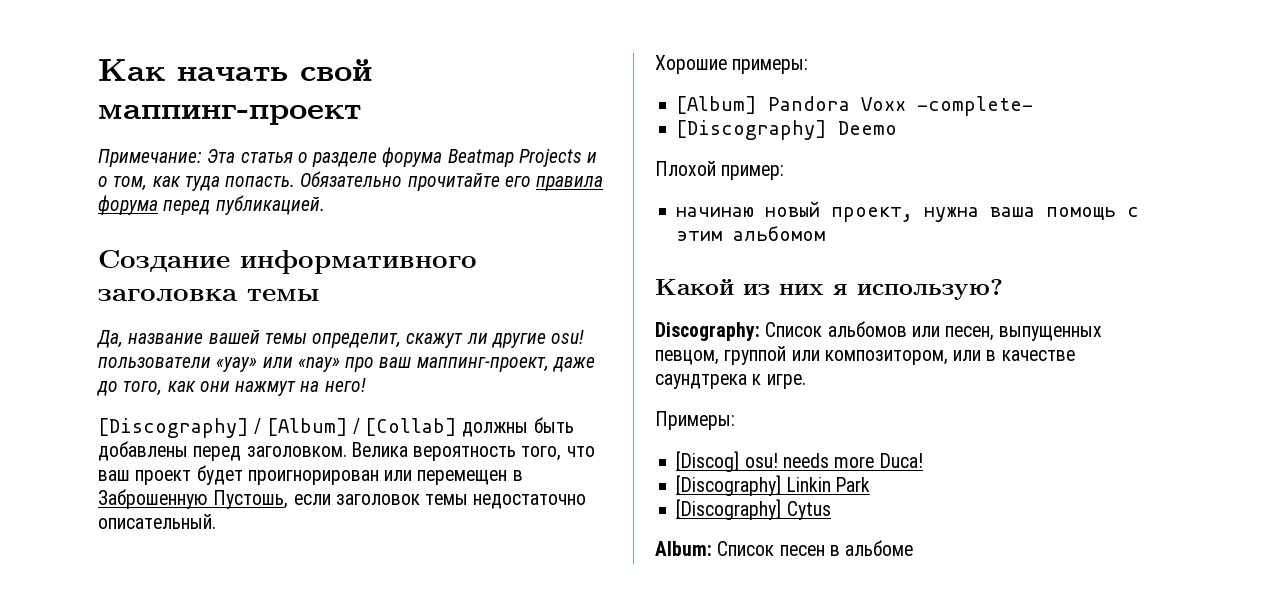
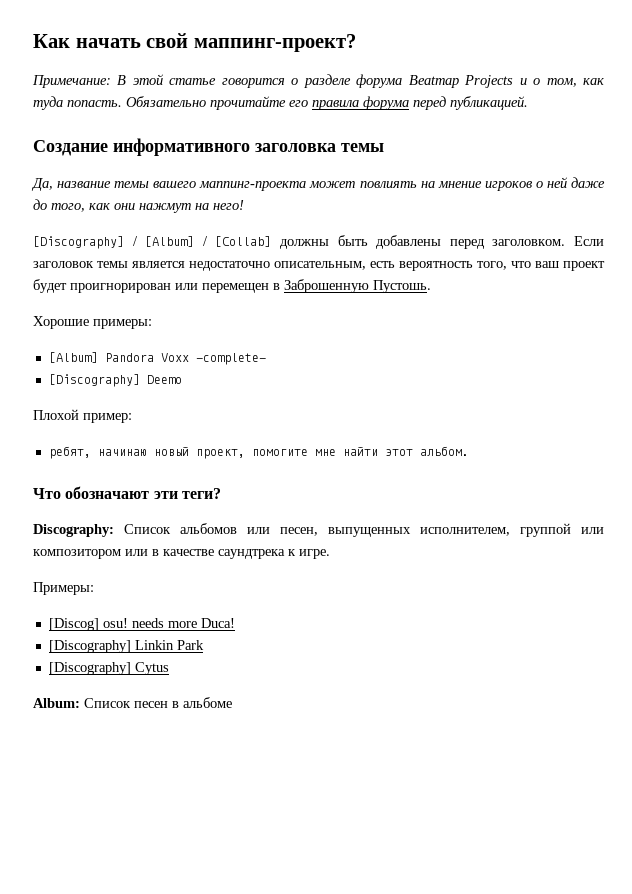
[98,103,361,125] маппинг-проект -> [193,34,356,52] маппинг-проект?
[207,149,293,163] Эта статья -> [117,74,285,88] В этой статье говорится
[208,330,585,348] [98,357,549,372] вашей темы определит, скажут ли другие osu! пользователи «yay» или «nay» про ваш маппинг-проект, -> [114,177,568,191] темы вашего маппинг-проекта может повлиять на мнение игроков о ней
[351,442,408,457] Велика -> [574,236,605,246] [33,261,395,271] Если заголовок темы является недостаточно описательным, есть
[213,490,587,509] [98,514,216,529] Пустошь, если заголовок темы недостаточно описательный. -> [373,280,431,293] Пустошь.
(785, 172) none -> [48,446,91,459] ребят,
[924,207,1140,222] [676,226,826,242] [655,279,1003,300] нужна ваша помощь с этим альбомом // Какой из них я использую? -> [251,446,469,456] [33,486,221,499] помогите мне найти этот альбом. // Что обозначают эти теги?
[655,350,719,365] певцом, -> [420,527,510,536] исполнителем,
[824,350,948,365] композитором, -> [33,549,121,559] композитором

